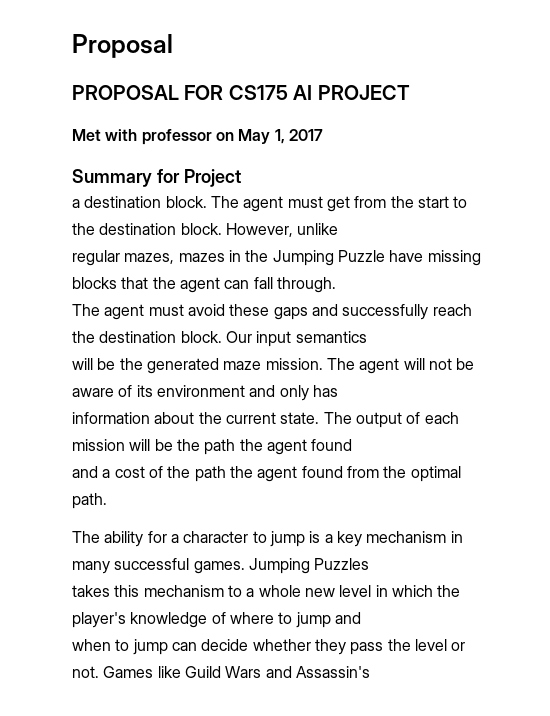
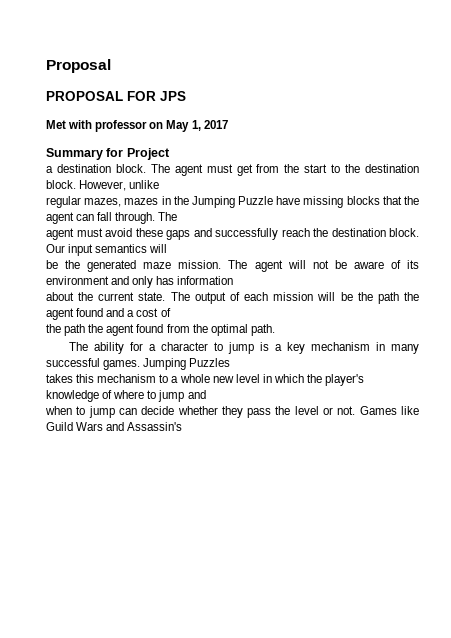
[228,85,410,100] CS175 AI PROJECT -> [160,91,186,101] JPS
[72,304,100,316] // The -> [158,212,178,221] The //
[72,358,93,370] // will -> [149,244,168,253] will //
[72,412,150,424] // information -> [177,276,234,285] information //
(353, 445) // -> (104, 312) none
(163, 472) none -> (171, 312) //

